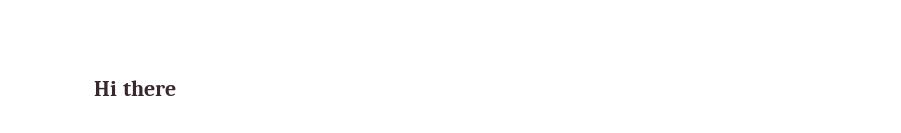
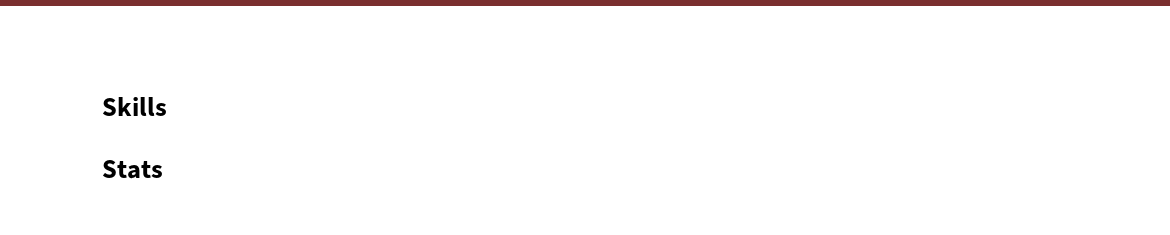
[94,80,176,96] Hi there -> [102,97,167,116] [102,160,163,179] Skills // Stats

